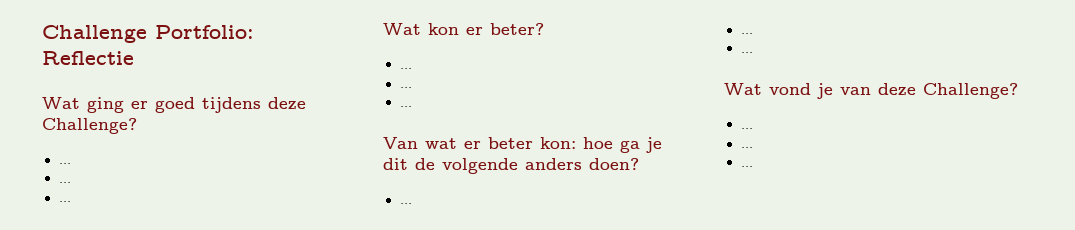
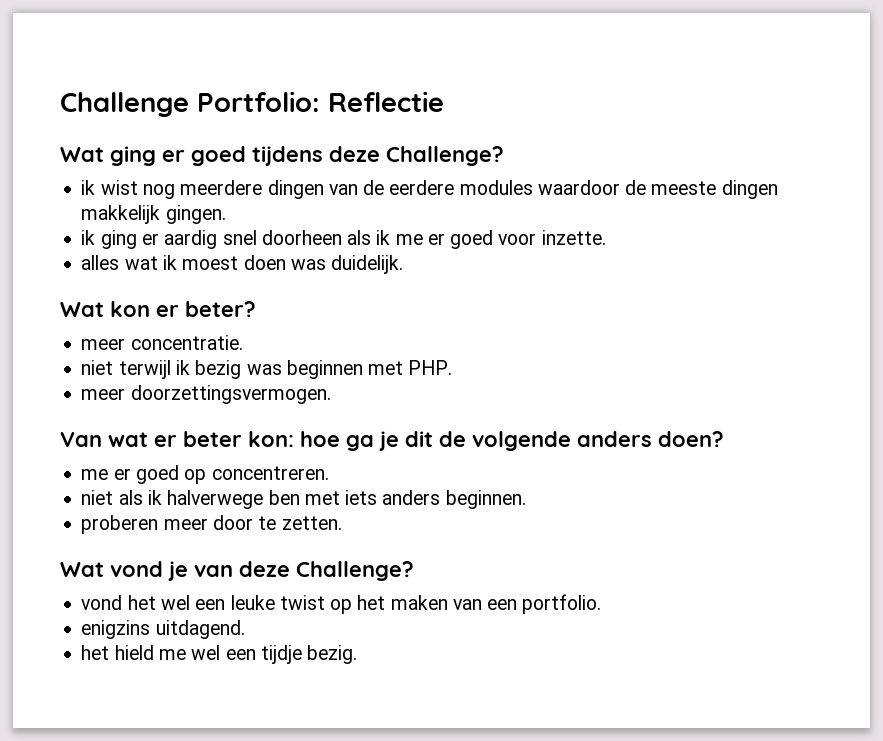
[58,163,71,164] [58,182,71,183] [58,201,71,202] [383,23,544,35] [399,68,412,69] [399,87,412,88] [399,106,412,107] ... // ... // ... // Wat kon er beter? // ... // ... // ... -> [81,180,778,199] [81,205,226,224] [81,230,606,249] [81,255,404,274] [60,301,256,317] [81,335,243,350] [81,360,453,379] [81,385,331,404] ik wist nog meerdere dingen van de eerdere modules waardoor de meeste dingen makkelijk gingen. // ik ging er aardig snel doorheen als ik me er goed voor inzette. // alles wat ik moest doen was duidelijk. // Wat kon er beter? // meer concentratie. // niet terwijl ik bezig was beginnen met PHP. // meer doorzettingsvermogen.
[399,203,412,204] [740,33,753,34] [740,52,753,53] ... // ... // ... -> [81,465,329,484] [81,490,526,509] [81,515,342,534] me er goed op concentreren. // niet als ik halverwege ben met iets anders beginnen. // proberen meer door te zetten.
[740,128,753,129] [740,147,753,148] [740,166,753,167] ... // ... // ... -> [81,594,602,614] [81,620,245,639] [81,645,358,664] vond het wel een leuke twist op het maken van een portfolio. // enigzins uitdagend. // het hield me wel een tijdje bezig.

